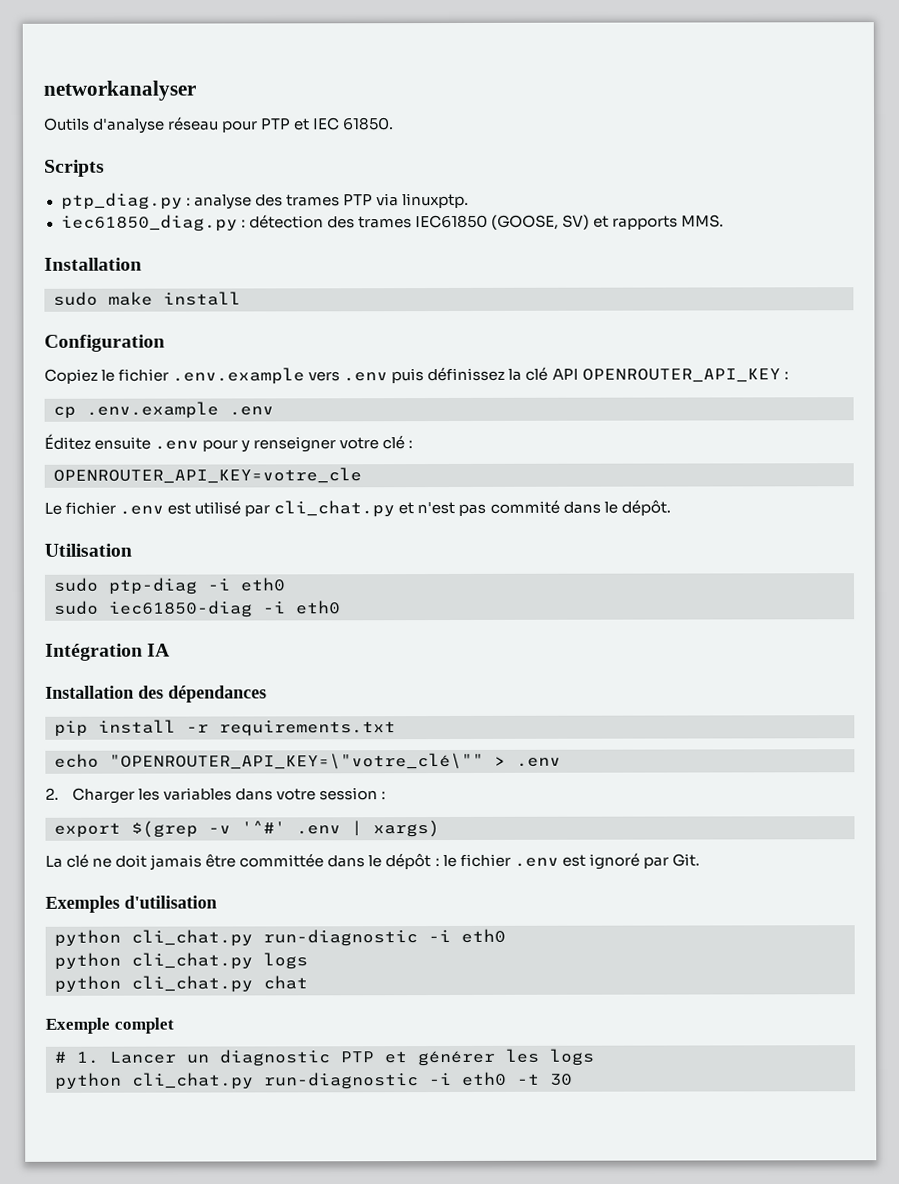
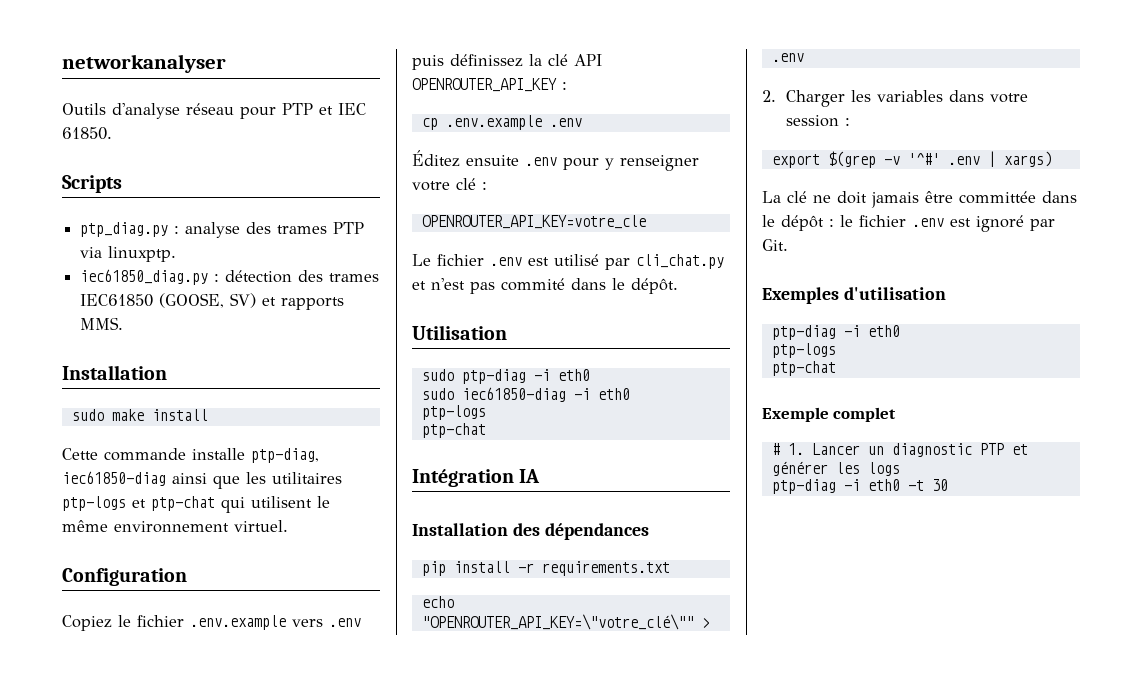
(241, 298) none -> [62,448,319,463] [62,471,342,489] [62,496,330,513] [62,520,288,533] // Cette commande installe ptp-diag, iec61850-diag ainsi que les utilitaires ptp-logs et ptp-chat qui utilisent le même environnement virtuel.
(341, 607) none -> [421,405,486,420] [421,423,486,438] // ptp-logs // ptp-chat
[54,928,506,947] [54,952,308,970] [54,975,308,993] python cli_chat.py run-diagnostic -i eth0 // python cli_chat.py logs // python cli_chat.py chat -> [771,325,900,340] [771,343,836,358] [771,361,836,376] ptp-diag -i eth0 // ptp-logs // ptp-chat
[55,1072,419,1090] python cli_chat.py run-diagnostic -> [771,479,836,494] ptp-diag

